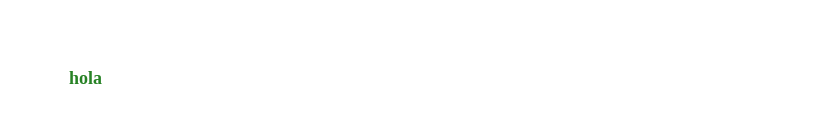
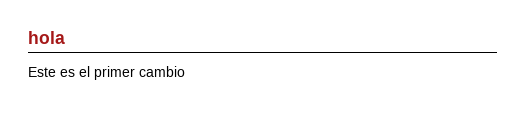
(102, 77) none -> [28,66,185,80] // Este es el primer cambio

